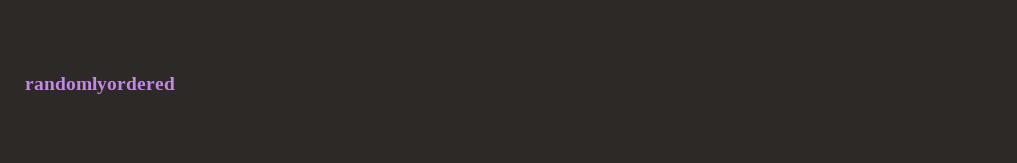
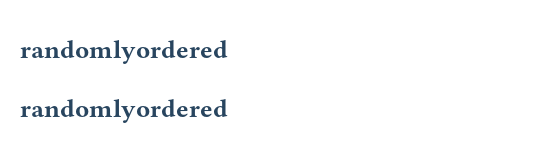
[25,77,175,94] randomlyordered -> [20,40,228,64] [20,99,228,123] randomlyordered // randomlyordered

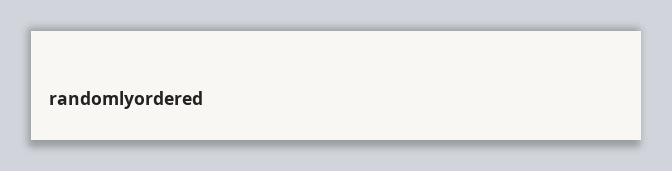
[20,40,228,64] [20,99,228,123] randomlyordered // randomlyordered -> [49,91,203,109] randomlyordered

